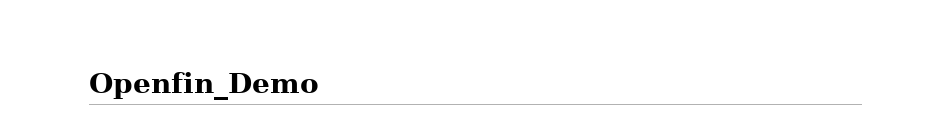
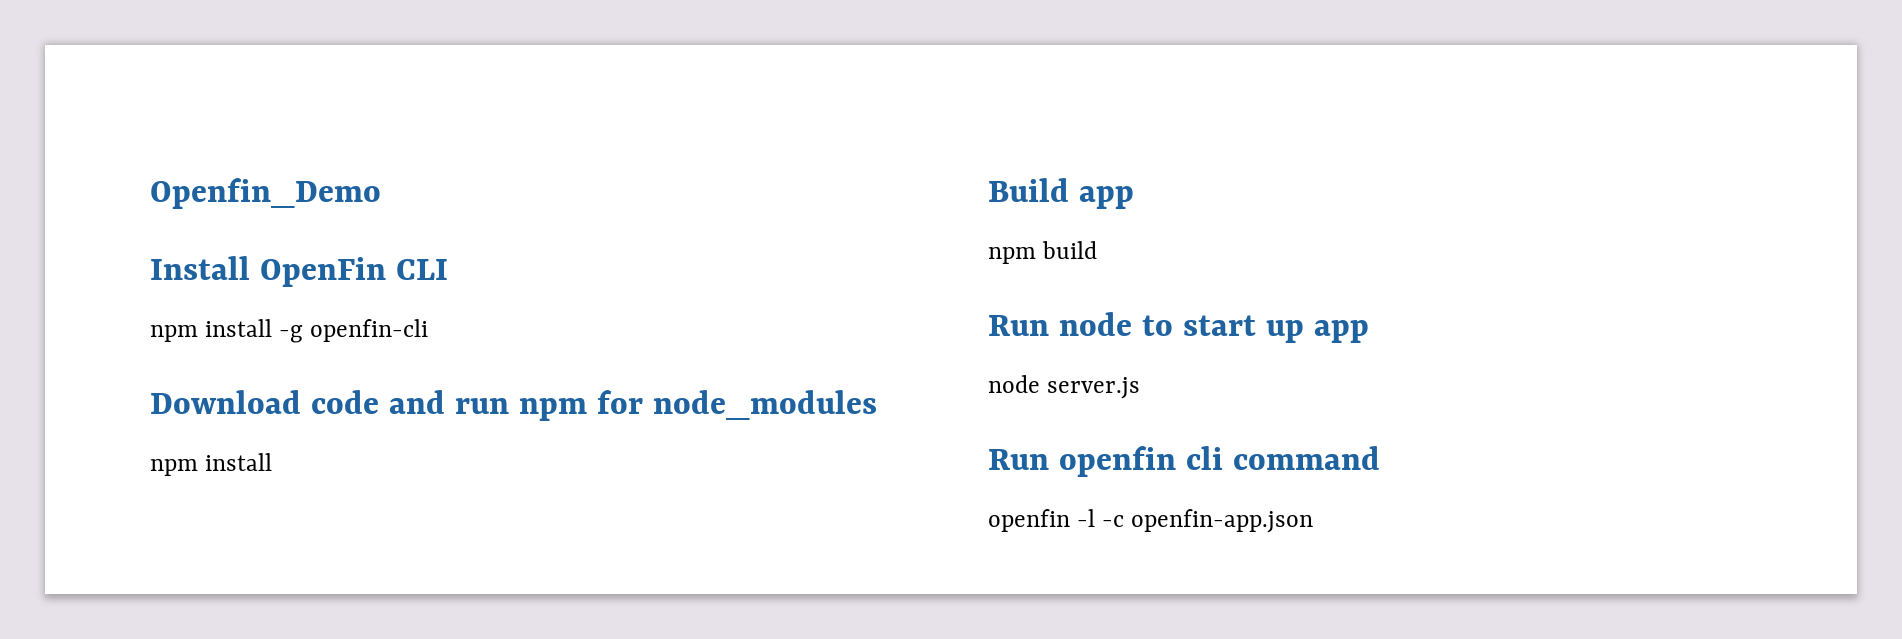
(319, 86) none -> [150,256,448,287] [150,319,429,343] [150,390,877,421] [150,453,273,476] [988,178,1134,209] [988,241,1098,264] [988,312,1369,343] [988,375,1141,399] [988,446,1380,477] [988,509,1314,533] // Install OpenFin CLI // npm install -g openfin-cli // Download code and run npm for node_modules // npm install // Build app // npm build // Run node to start up app // node server.js // Run openfin cli command // openfin -l -c openfin-app.json

